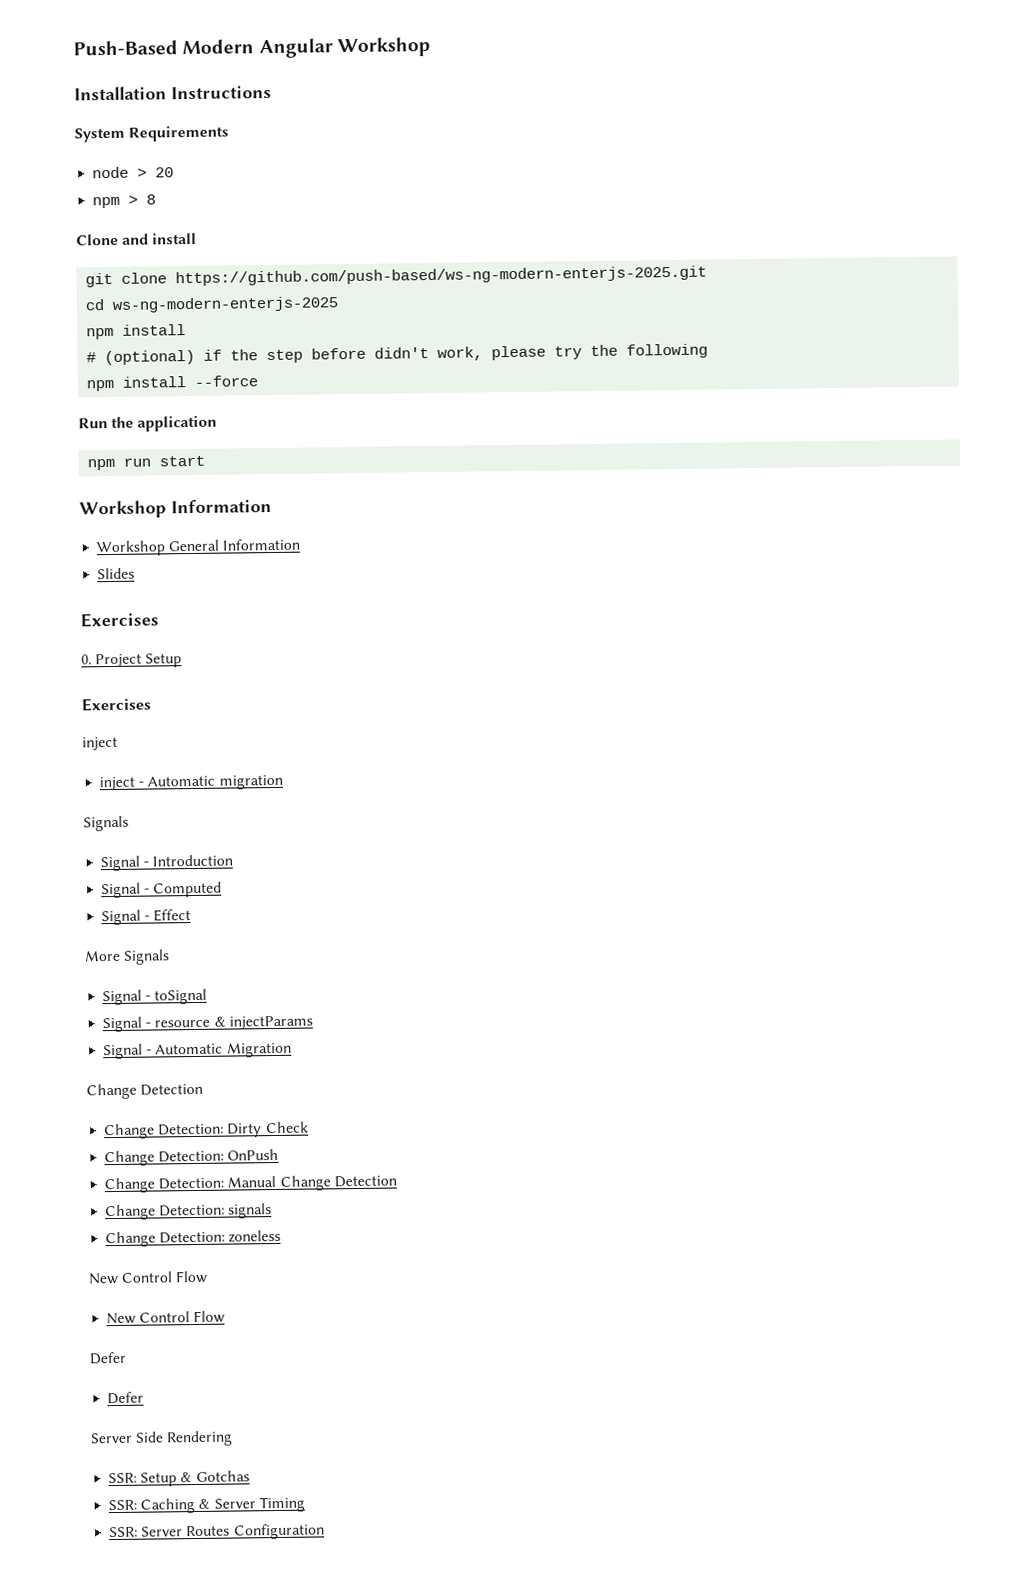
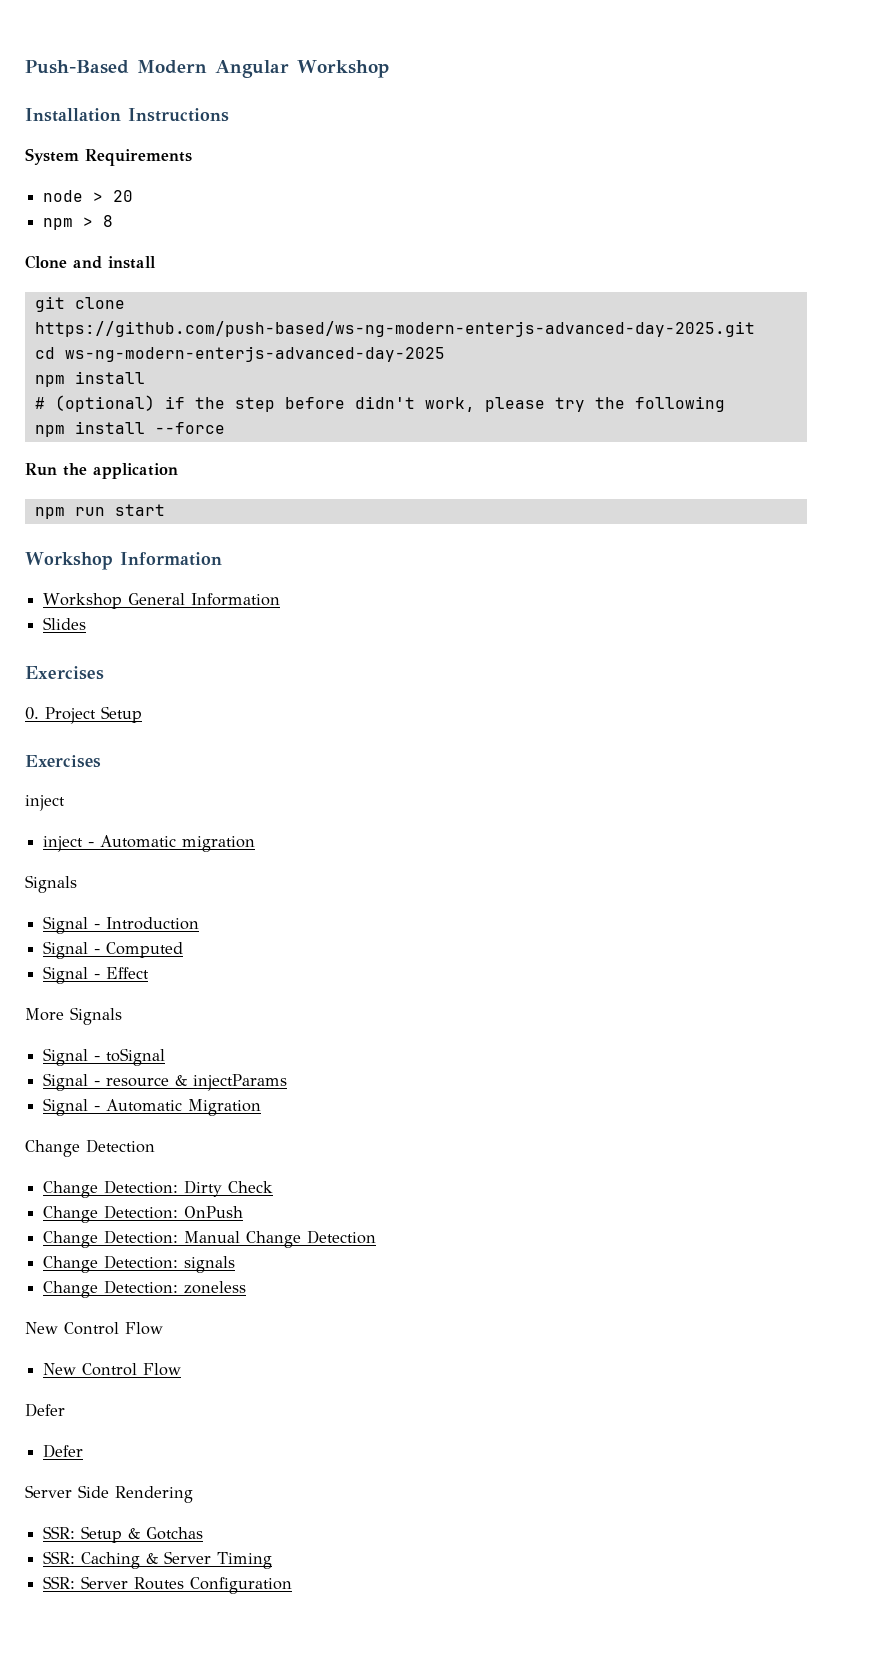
[175,265,708,287] https://github.com/push-based/ws-ng-modern-enterjs-2025.git -> [34,321,755,337] https://github.com/push-based/ws-ng-modern-enterjs-advanced-day-2025.git
[112,296,339,313] ws-ng-modern-enterjs-2025 -> [64,346,445,362] ws-ng-modern-enterjs-advanced-day-2025

